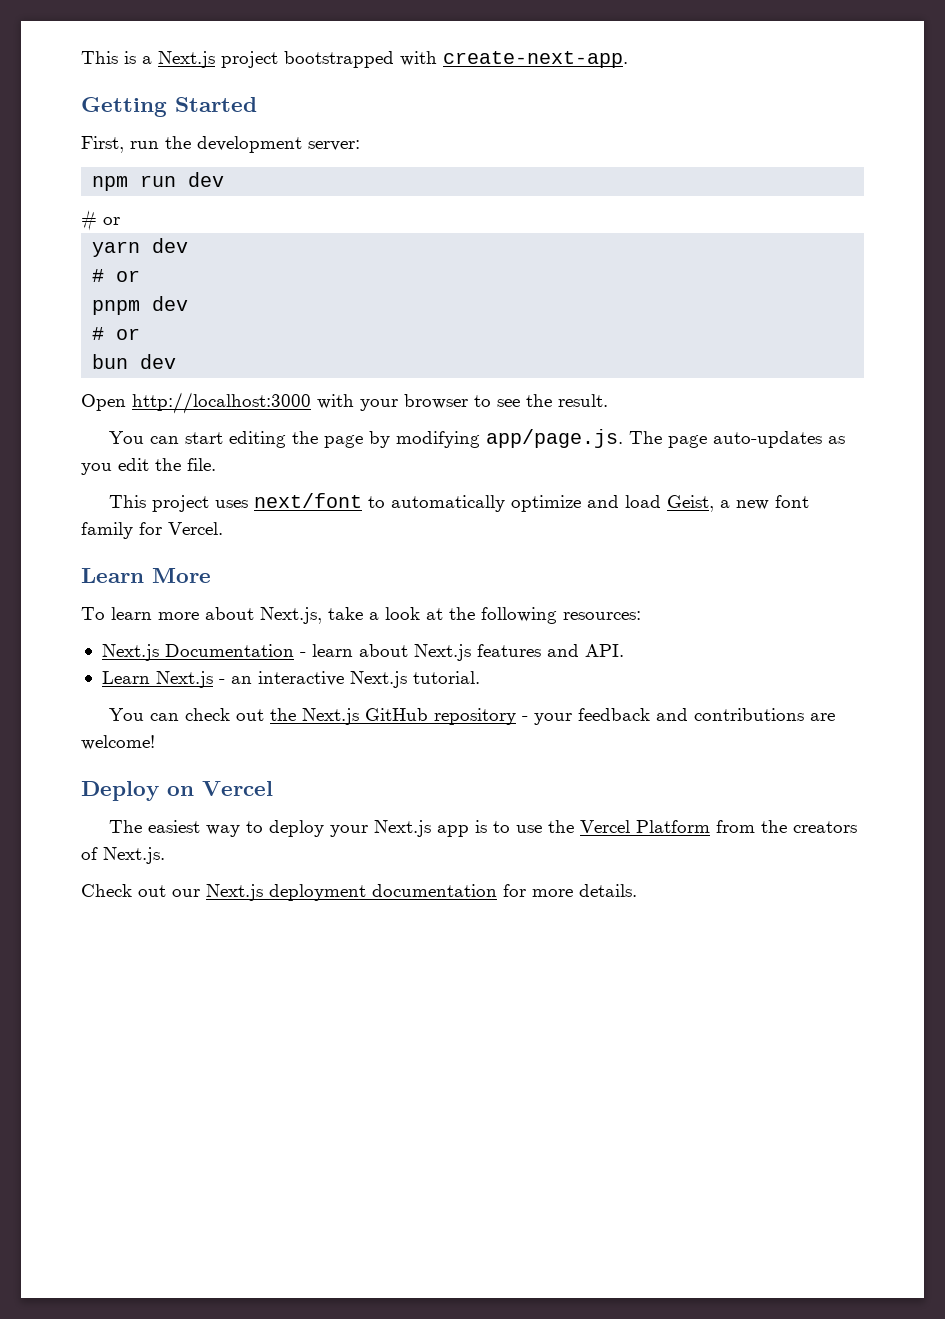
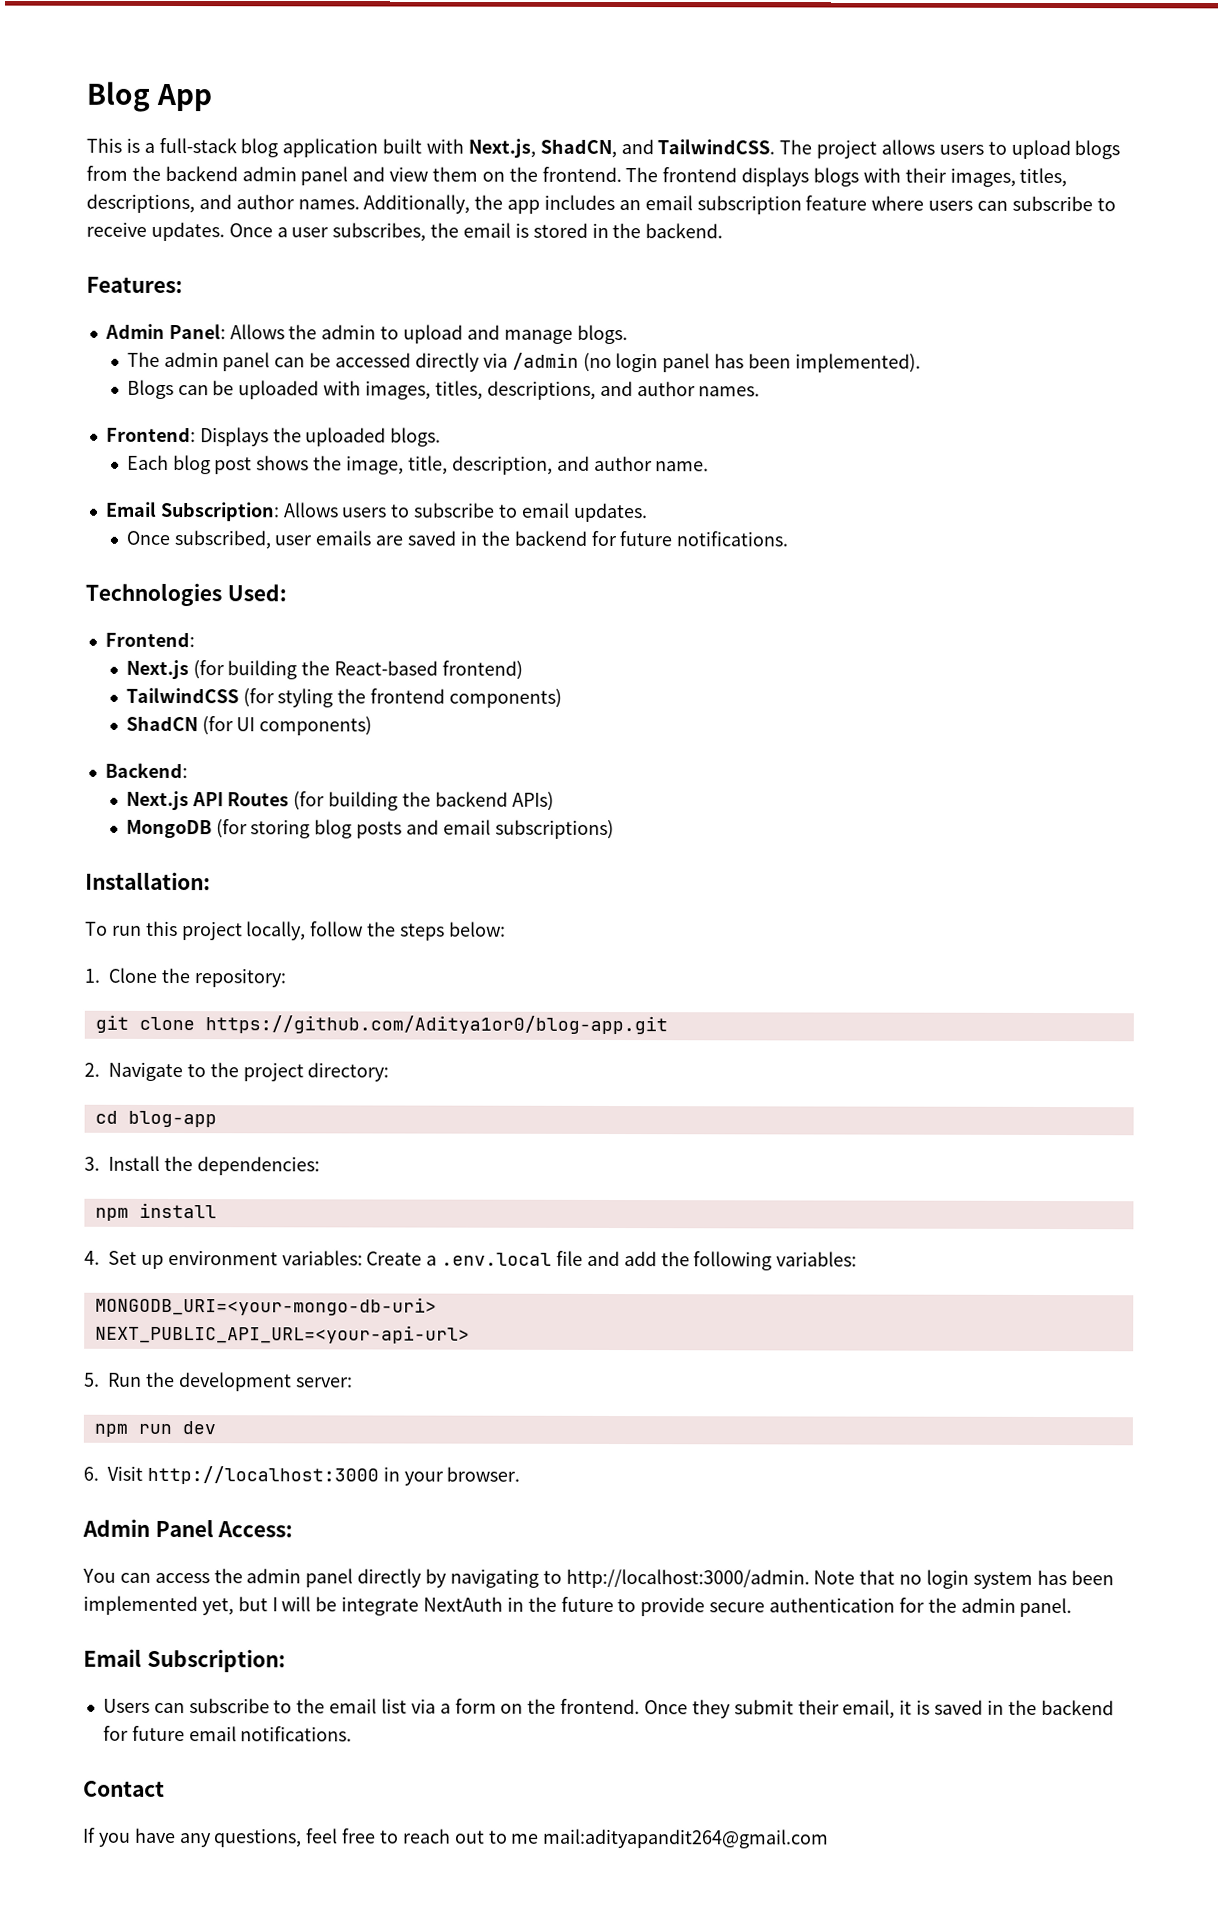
(81, 57) none -> [86,81,212,112] Blog App //
[158,51,628,68] [81,97,257,117] [81,136,159,153] Next.js project bootstrapped with create-next-app. // Getting Started // First, run -> [158,137,1121,160] [86,165,1068,188] [86,193,1116,215] [86,221,724,242] [86,276,183,294] [104,323,628,345] [126,351,921,373] [126,379,761,400] [105,426,442,447] [126,454,710,475] [105,501,648,523] [125,530,789,550] [85,582,287,607] [104,631,195,648] [125,659,524,680] [125,687,563,708] [125,715,373,736] [104,762,188,779] [125,790,554,811] [125,819,614,840] [85,871,211,891] [85,920,506,941] [84,967,286,988] [94,1014,668,1035] [84,1061,390,1082] [94,1110,217,1128] [84,1155,320,1176] [94,1202,217,1221] [84,1249,858,1271] [94,1296,437,1316] [94,1324,470,1344] [84,1372,142,1387] full-stack blog application built with Next.js, ShadCN, and TailwindCSS. The project allows users to upload blogs from the backend admin panel and view them on the frontend. The frontend displays blogs with their images, titles, descriptions, and author names. Additionally, the app includes an email subscription feature where users can subscribe to receive updates. Once a user subscribes, the email is stored in the backend. // Features: // Admin Panel: Allows the admin to upload and manage blogs. // The admin panel can be accessed directly via /admin (no login panel has been implemented). // Blogs can be uploaded with images, titles, descriptions, and author names. // Frontend: Displays the uploaded blogs. // Each blog post shows the image, title, description, and author name. // Email Subscription: Allows users to subscribe to email updates. // Once subscribed, user emails are saved in the backend for future notifications. // Technologies Used: // Frontend: // Next.js (for building the React-based frontend) // TailwindCSS (for styling the frontend components) // ShadCN (for UI components) // Backend: // Next.js API Routes (for building the backend APIs) // MongoDB (for storing blog posts and email subscriptions) // Installation: // To run this project locally, follow the steps below: // 1. Clone the repository: // git clone https://github.com/Aditya1or0/blog-app.git // 2. Navigate to the project directory: // cd blog-app // 3. Install the dependencies: // npm install // 4. Set up environment variables: Create a .env.local file and add the following variables: // MONGODB_URI=<your-mongo-db-uri> // NEXT_PUBLIC_API_URL=<your-api-url> // 5. Run
[81,210,120,231] [92,238,189,257] [92,269,141,282] [92,296,189,315] [92,327,141,340] [92,354,177,369] [81,392,608,414] [108,429,845,448] [81,458,216,475] [108,493,809,512] [81,522,223,539] [81,568,211,583] [81,607,641,624] [101,644,624,661] [101,671,480,688] [108,708,835,725] [81,735,155,750] [81,781,273,801] [108,820,857,837] [81,847,165,864] [81,884,637,901] # or // yarn dev // # or // pnpm dev // # or // bun dev // Open http://localhost:3000 with your browser to see the result. // You can start editing the page by modifying app/page.js. The page auto-updates as you edit the file. // This project uses next/font to automatically optimize and load Geist, a new font family for Vercel. // Learn More // To learn more about Next.js, take a look at the following resources: // Next.js Documentation - learn about Next.js features and API. // Learn Next.js - an interactive Next.js tutorial. // You can check out the Next.js GitHub repository - your feedback and contributions are welcome! // Deploy on Vercel // The easiest way to deploy your Next.js app is to use the Vercel Platform from the creators of Next.js. // Check out our Next.js deployment documentation for more details. -> [83,1465,521,1486] [82,1518,294,1538] [82,1568,1114,1589] [83,1595,1073,1618] [83,1648,286,1673] [102,1698,1114,1719] [102,1725,353,1742] [83,1780,165,1797] [82,1827,830,1849] 6. Visit http://localhost:3000 in your browser. // Admin Panel Access: // You can access the admin panel directly by navigating to http://localhost:3000/admin. Note that no login system has been implemented yet, but I will be integrate NextAuth in the future to provide secure authentication for the admin panel. // Email Subscription: // Users can subscribe to the email list via a form on the frontend. Once they submit their email, it is saved in the backend for future email notifications. // Contact // If you have any questions, feel free to reach out to me mail:adityapandit264@gmail.com

